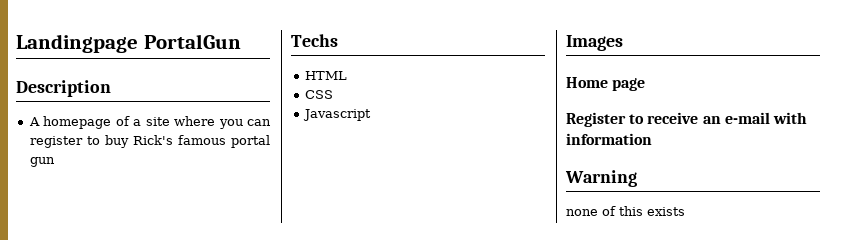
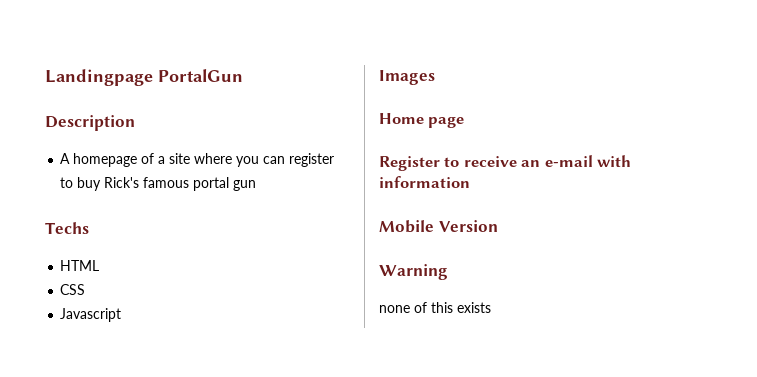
(652, 139) none -> [379,220,498,233] // Mobile Version

